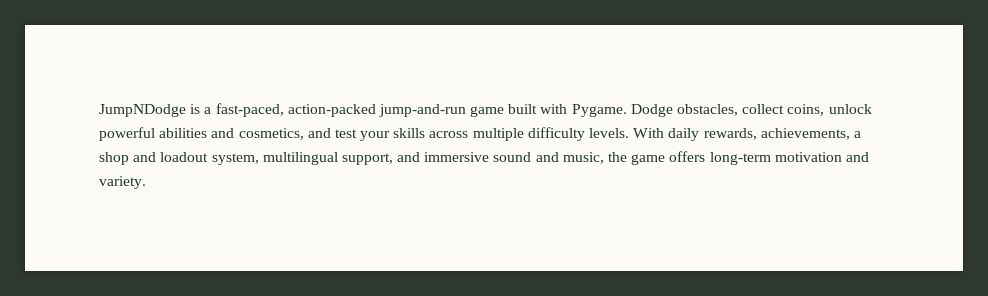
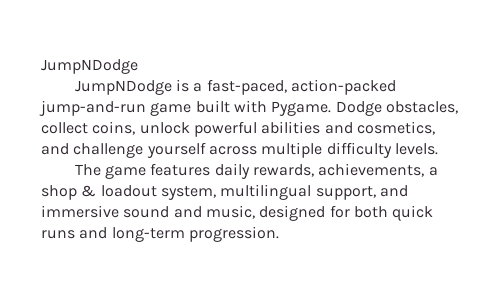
[99,104,186,117] JumpNDodge -> [41,59,138,74] [74,80,172,95] JumpNDodge // JumpNDodge
[334,128,426,141] test your skills -> [73,142,206,158] challenge yourself
[633,128,665,138] With -> [74,163,211,179] // The game features
[133,152,157,162] and -> [81,185,97,197] &
[608,151,869,165] [99,176,146,189] the game offers long-term motivation and variety. -> [259,205,434,221] [41,226,279,242] designed for both quick runs and long-term progression.

